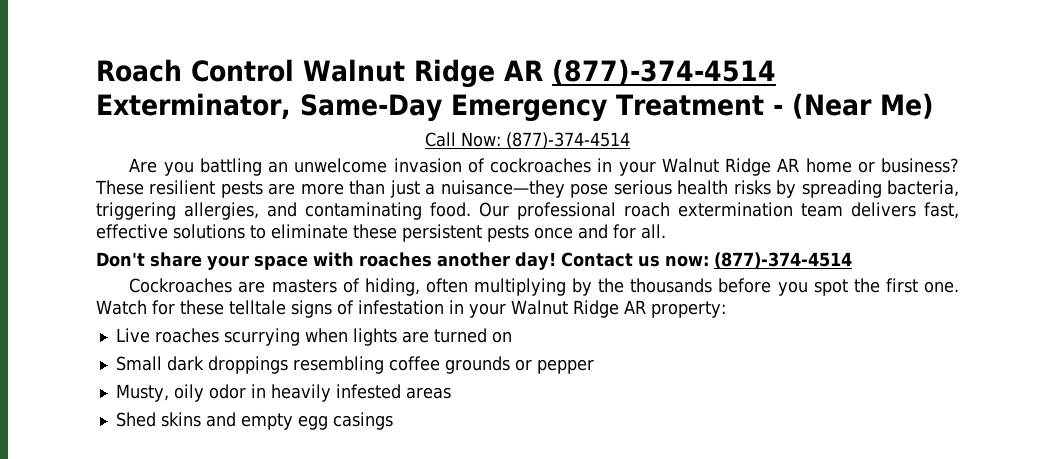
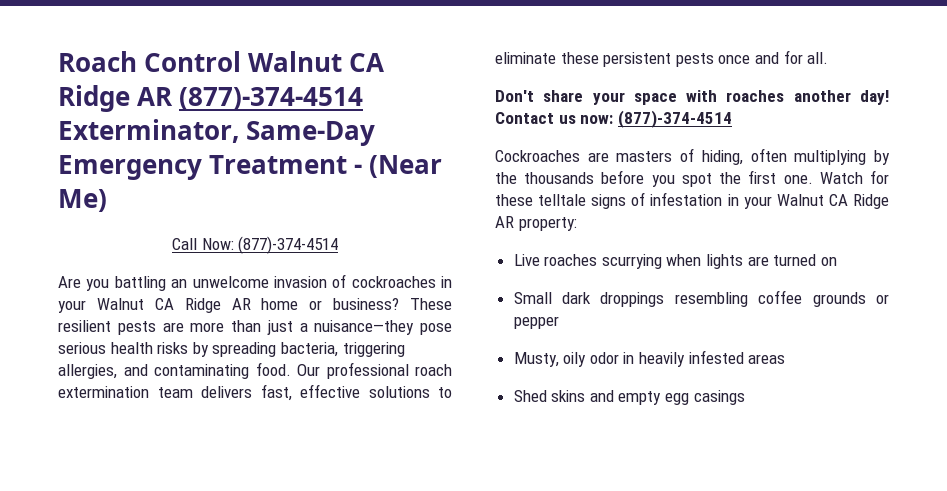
(405, 70) none -> [349,53,385,72] CA
(719, 165) none -> [154,298,174,310] CA
(568, 307) none -> [828,194,848,206] CA

